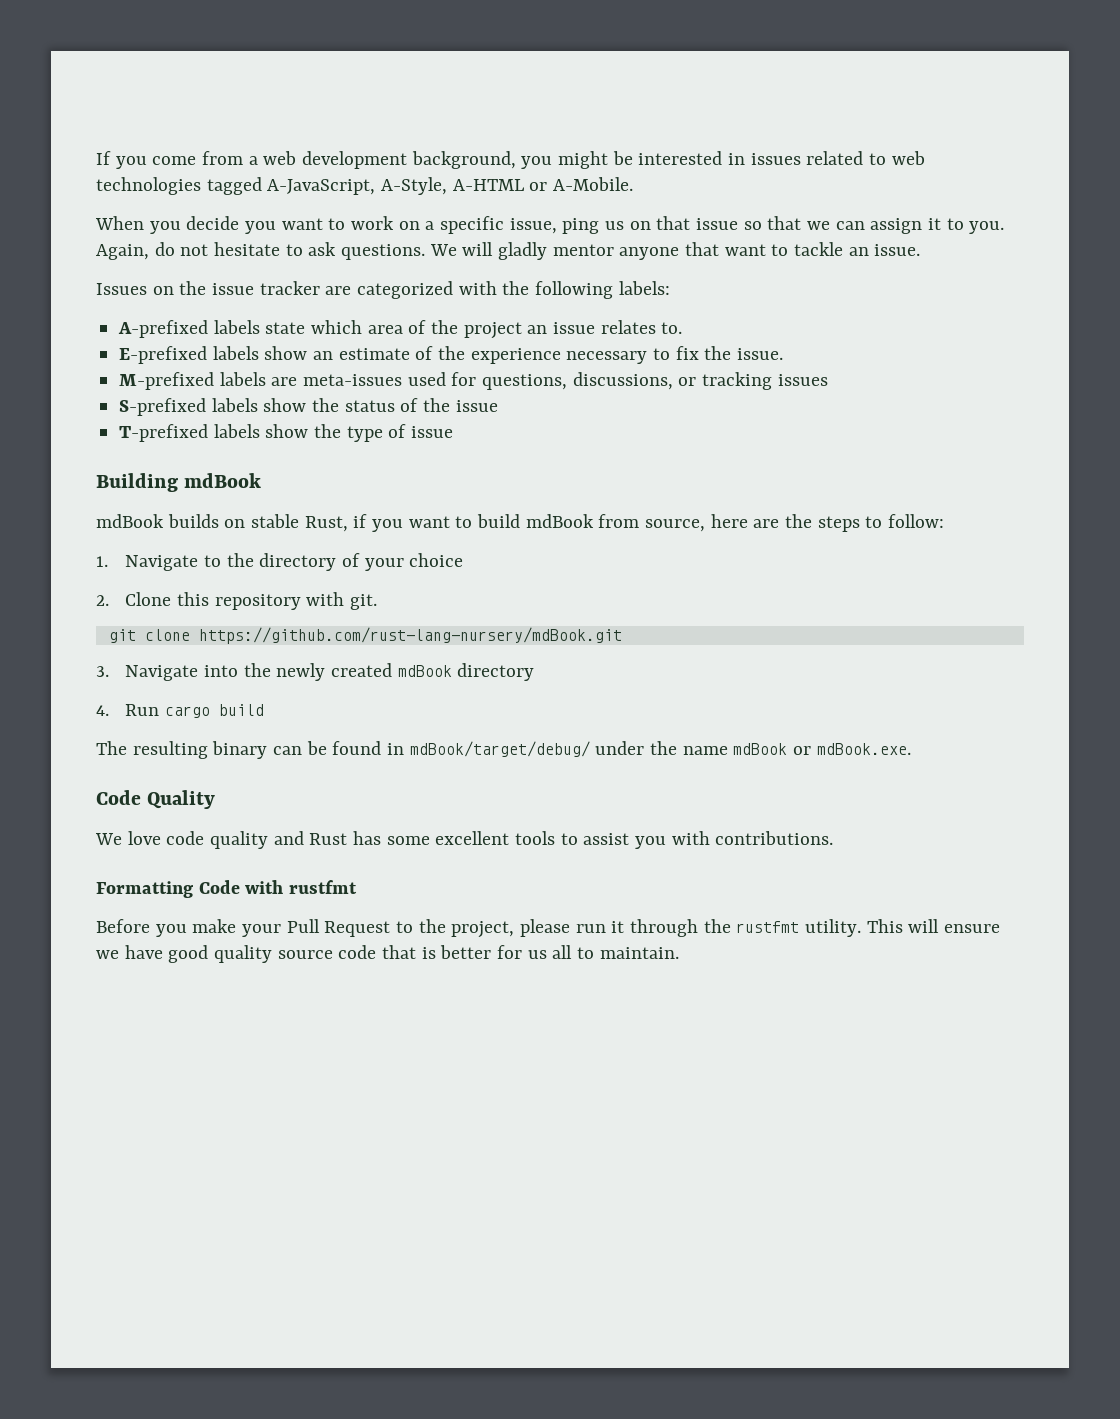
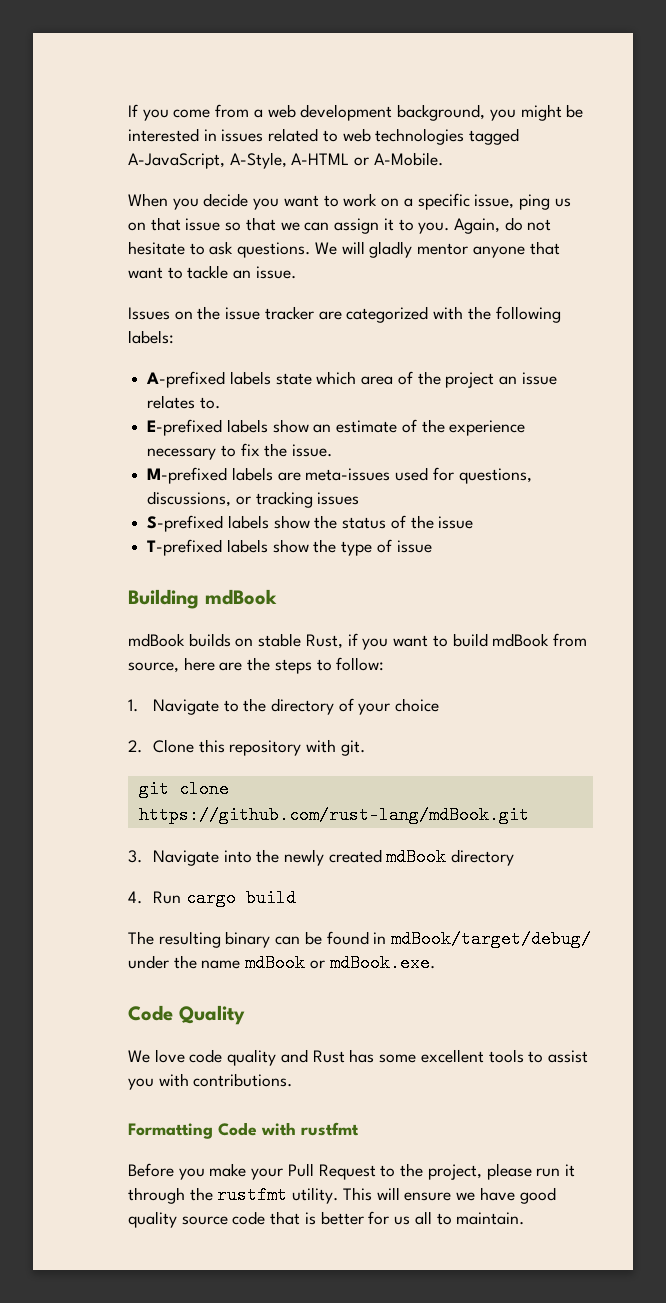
[198,627,622,644] https://github.com/rust-lang-nursery/mdBook.git -> [138,806,529,824] https://github.com/rust-lang/mdBook.git

